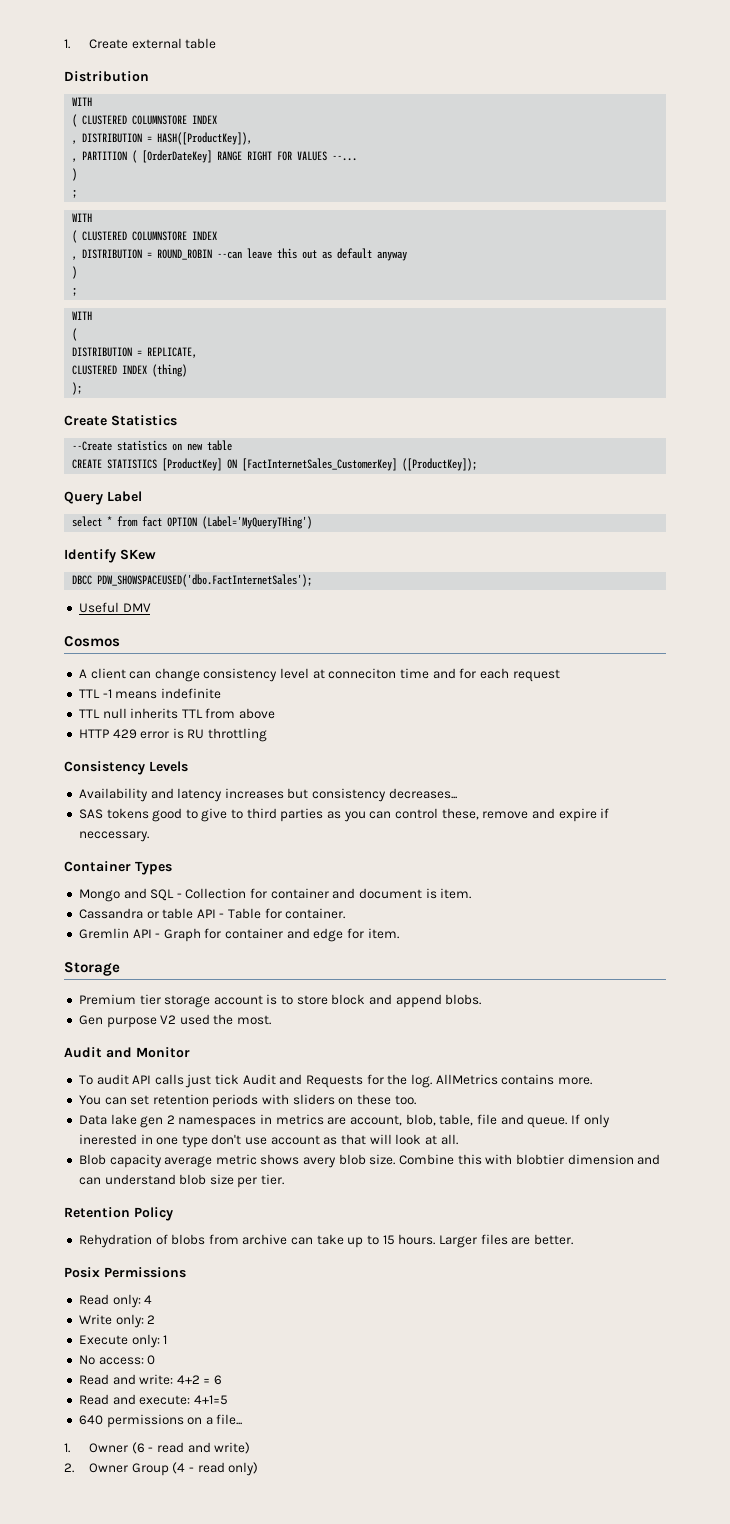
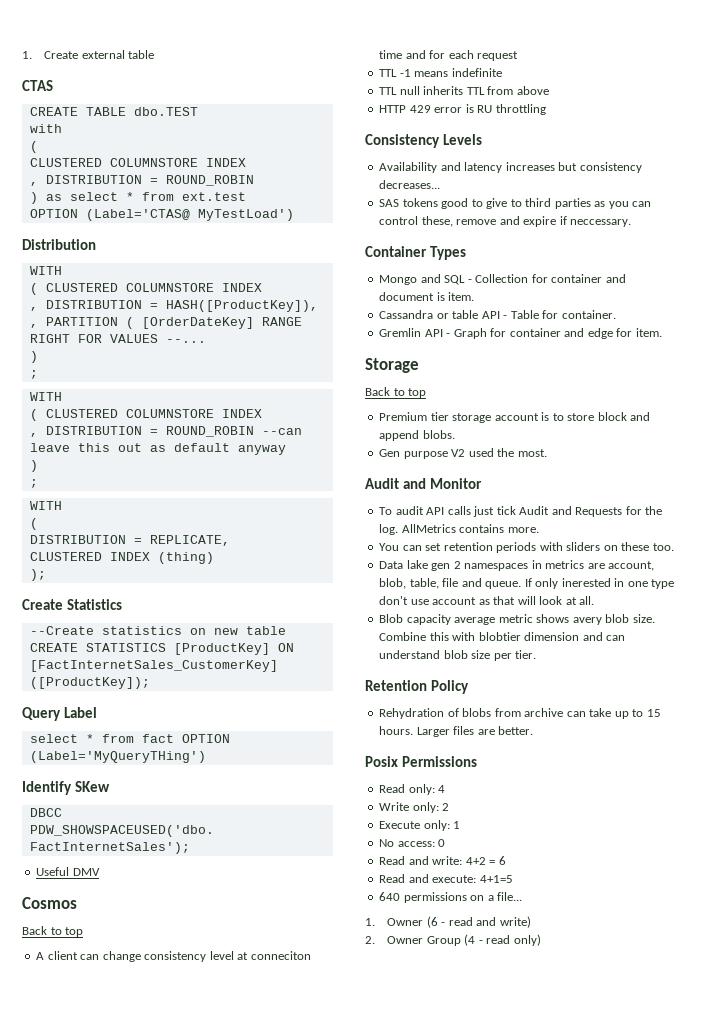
(217, 43) none -> [22,80,53,91] [29,107,198,116] [29,124,62,133] [29,141,38,153] [29,158,246,167] [29,175,254,186] [29,192,246,204] [29,209,294,221] // CTAS // CREATE TABLE dbo.TEST // with // ( // CLUSTERED COLUMNSTORE INDEX // , DISTRIBUTION = ROUND_ROBIN // ) as select * from ext.test // OPTION (Label='CTAS@ MyTestLoad')
(120, 641) none -> [22,926,84,937] // Back to top
(120, 969) none -> [365,387,427,398] // Back to top

